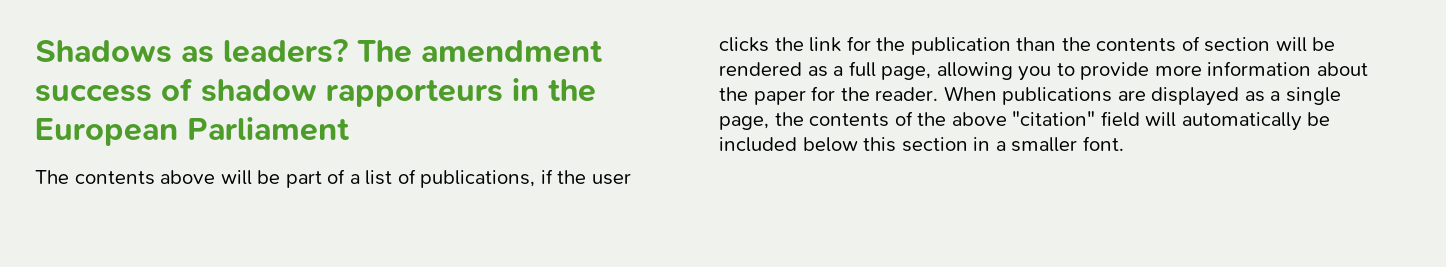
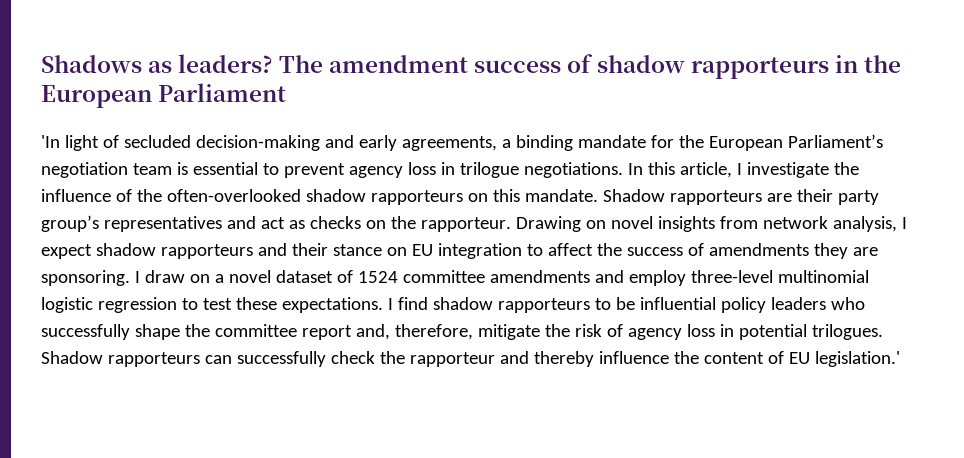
[35,169,631,188] [719,36,1336,55] [719,61,1368,81] [719,86,1341,106] [719,111,1331,131] [719,136,1124,152] The contents above will be part of a list of publications, if the user clicks the link for the publication than the contents of section will be rendered as a full page, allowing you to provide more information about the paper for the reader. When publications are displayed as a single page, the contents of the above "citation" field will automatically be included below this section in a smaller font. -> [41,134,883,151] [41,162,859,178] [41,189,879,205] [41,215,907,232] [41,243,878,259] [41,270,869,286] [41,297,865,313] [41,324,883,340] [41,351,900,367] 'In light of secluded decision-making and early agreements, a binding mandate for the European Parliament’s negotiation team is essential to prevent agency loss in trilogue negotiations. In this article, I investigate the influence of the often-overlooked shadow rapporteurs on this mandate. Shadow rapporteurs are their party group’s representatives and act as checks on the rapporteur. Drawing on novel insights from network analysis, I expect shadow rapporteurs and their stance on EU integration to affect the success of amendments they are sponsoring. I draw on a novel dataset of 1524 committee amendments and employ three-level multinomial logistic regression to test these expectations. I find shadow rapporteurs to be influential policy leaders who successfully shape the committee report and, therefore, mitigate the risk of agency loss in potential trilogues. Shadow rapporteurs can successfully check the rapporteur and thereby influence the content of EU legislation.'

